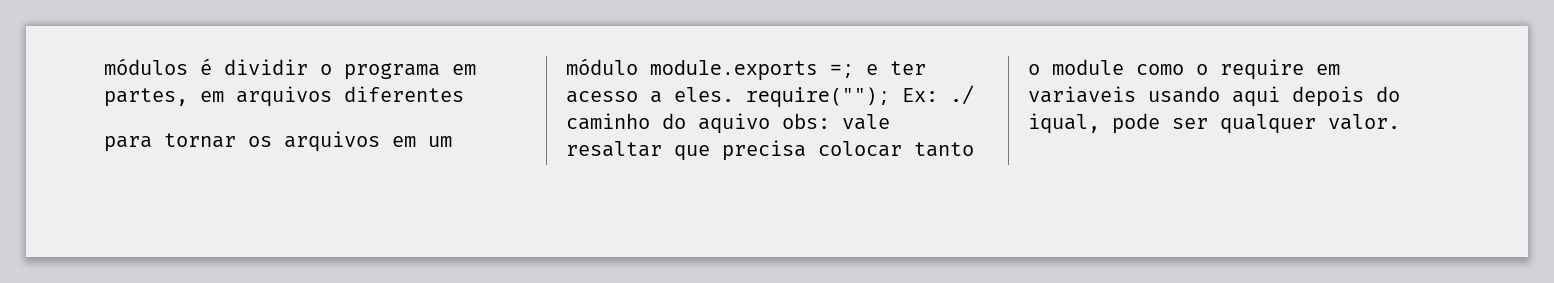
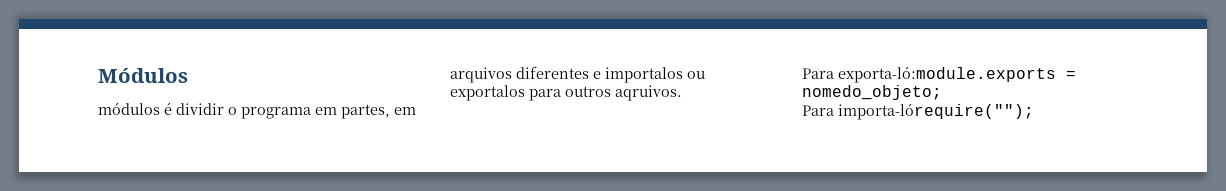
(104, 66) none -> [98,68,188,83] Módulos //
[104,131,452,152] [566,58,926,80] [566,85,974,107] [566,113,890,134] [566,140,974,161] [1028,59,1340,80] [1028,86,1400,107] [1028,113,1400,134] // para tornar os arquivos em um módulo module.exports =; e ter acesso a eles. require(""); Ex: ./ caminho do aquivo obs: vale resaltar que precisa colocar tanto o module como o require em variaveis usando aqui depois do iqual, pode ser qualquer valor. -> [593,67,705,83] [450,85,682,101] [802,66,1076,83] [802,85,942,100] [802,103,1034,120] e importalos ou exportalos para outros aqruivos. // Para exporta-ló:module.exports = nomedo_objeto; // Para importa-lórequire("");

